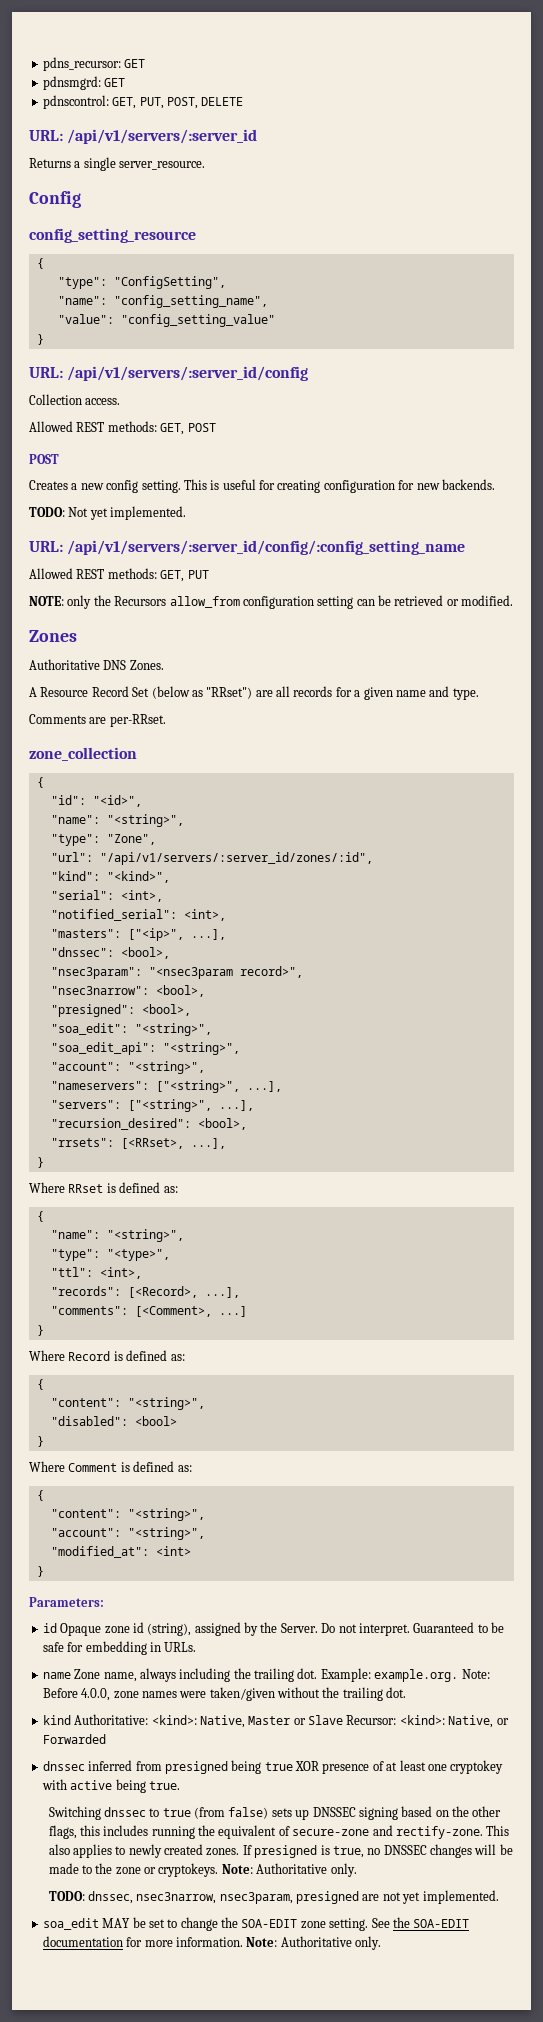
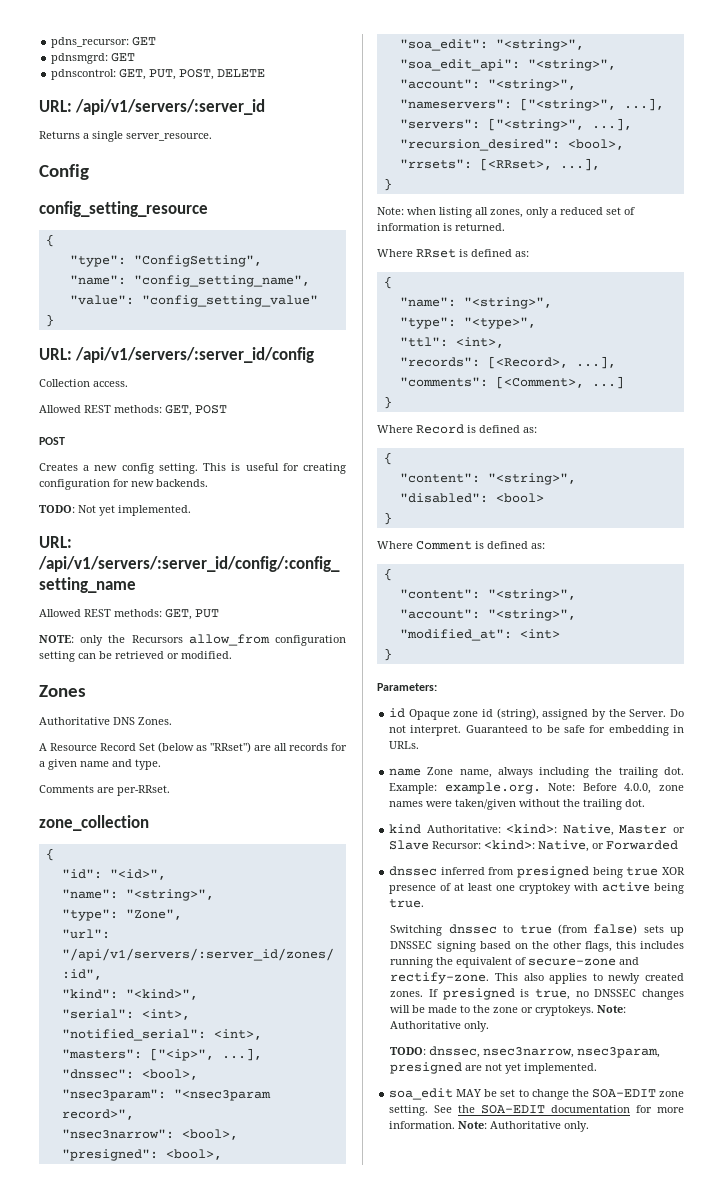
(44, 1162) none -> [377,207,635,218] [377,223,505,231] // Note: when listing all zones, only a reduced set of information is returned.

